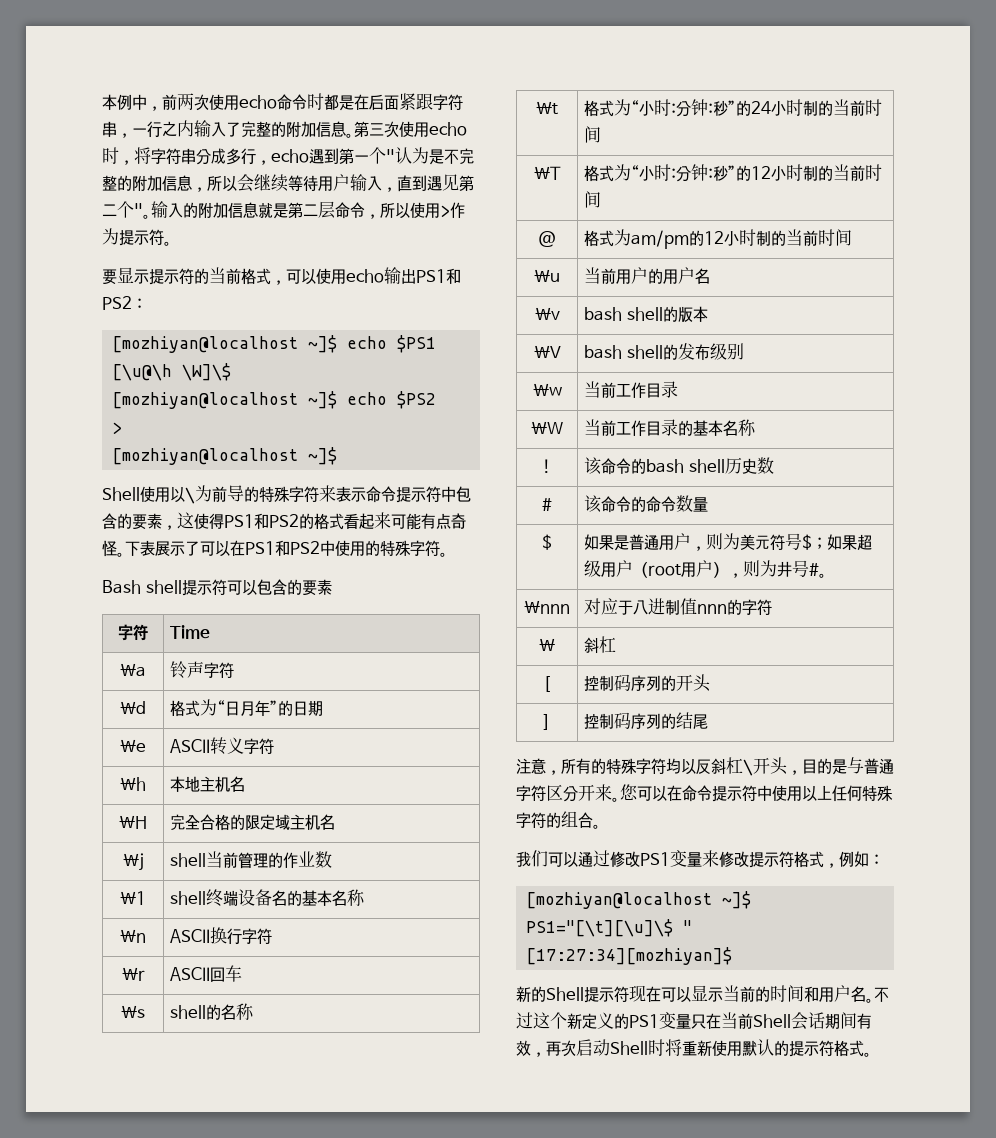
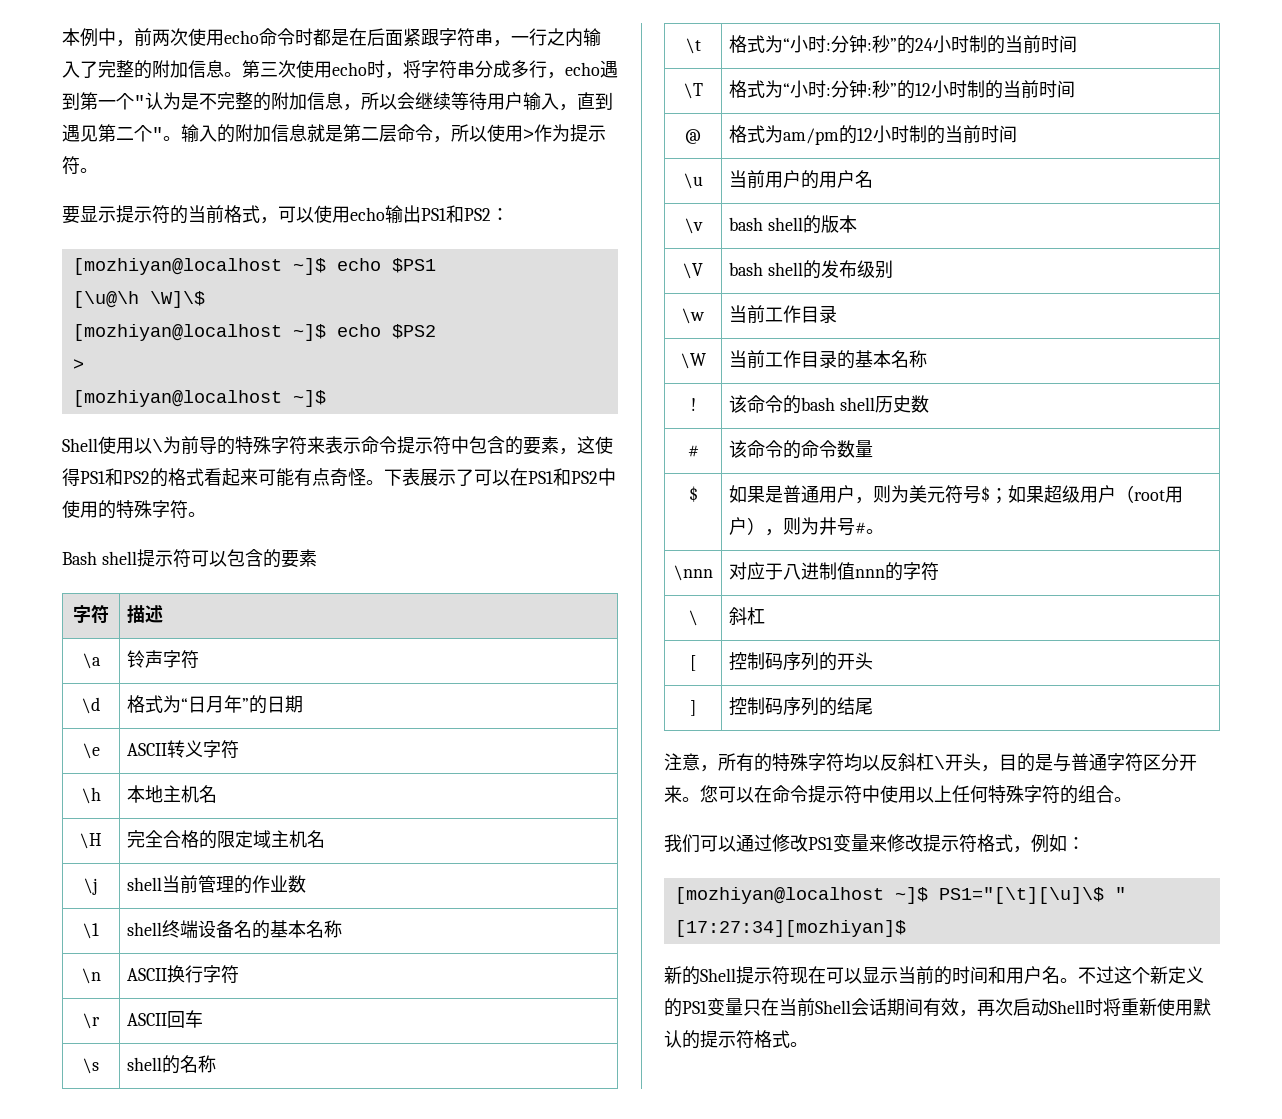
[170,625,211,639] Time -> [127,605,164,623] 描述

